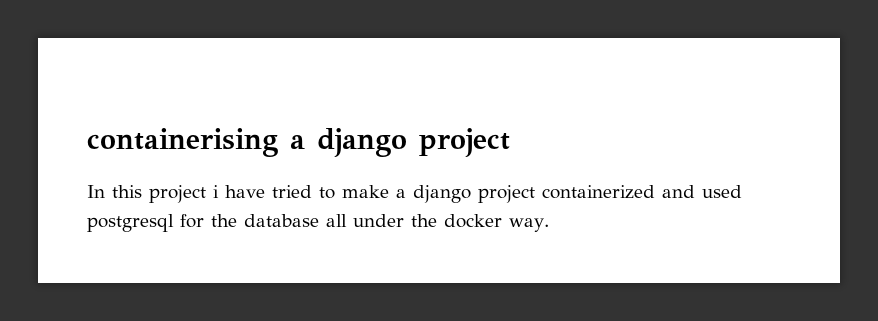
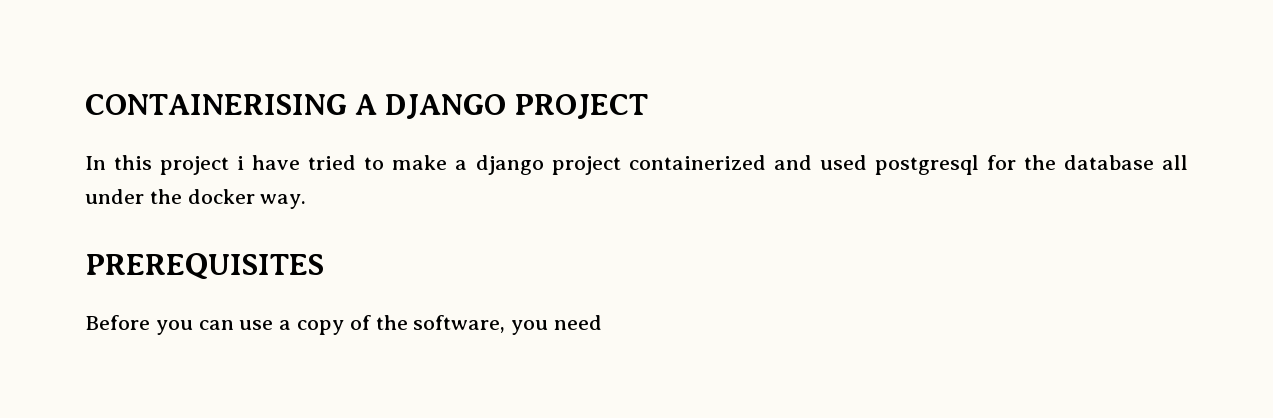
[87,128,510,157] containerising a django project -> [85,94,649,119] CONTAINERISING A DJANGO PROJECT
(549, 225) none -> [85,253,324,280] [85,315,603,335] // PREREQUISITES // Before you can use a copy of the software, you need

